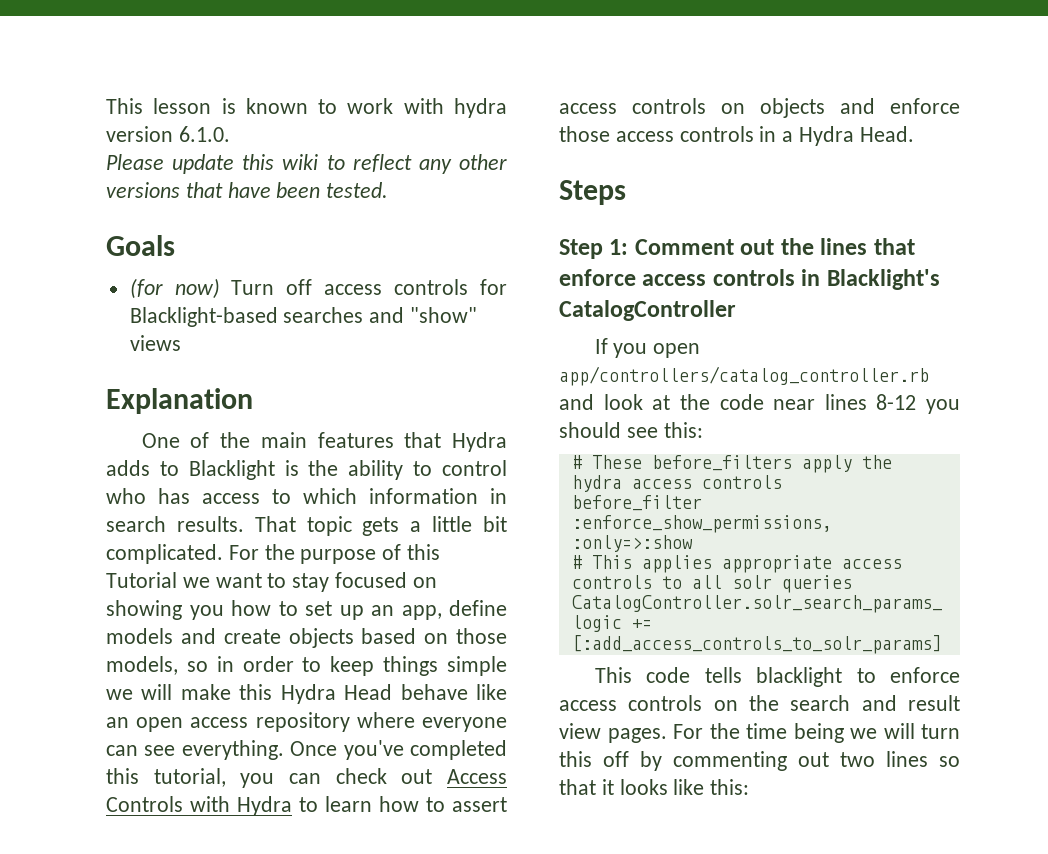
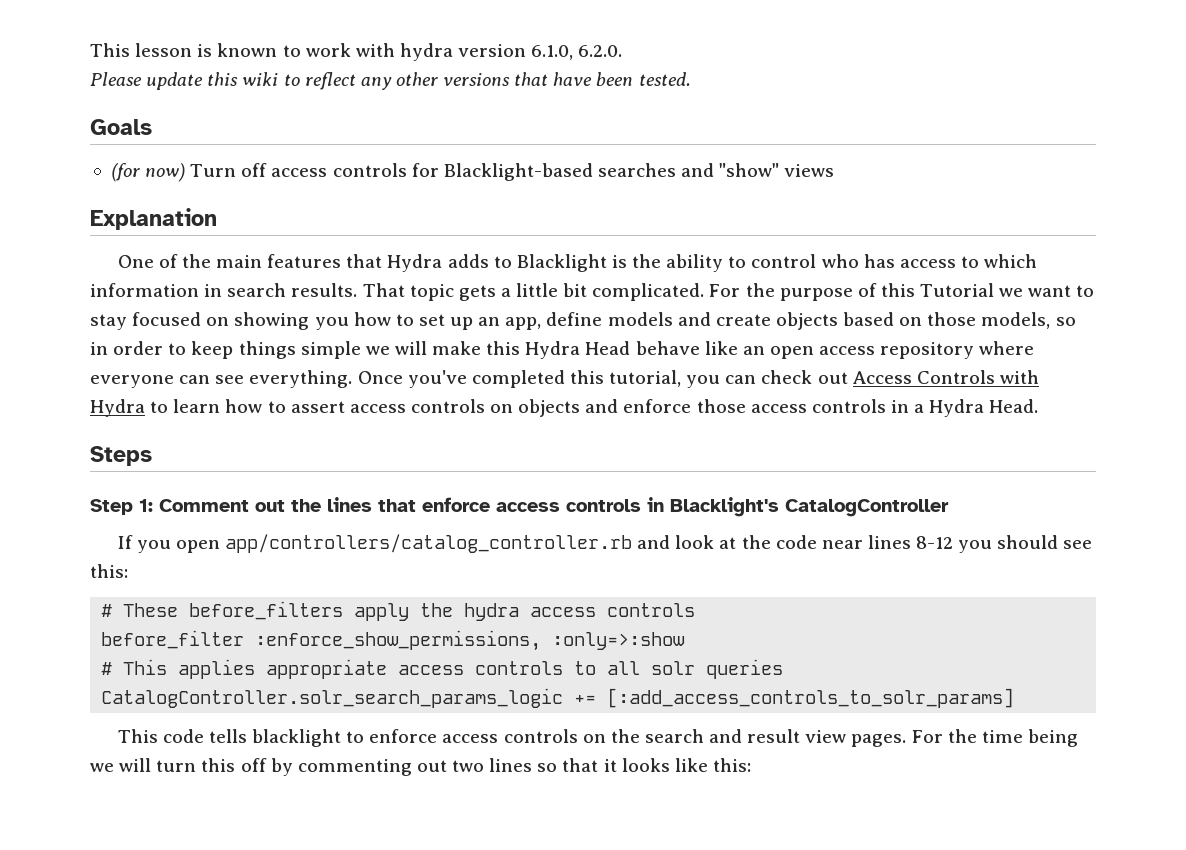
[178,126,230,142] 6.1.0. -> [531,45,623,60] 6.1.0, 6.2.0.

